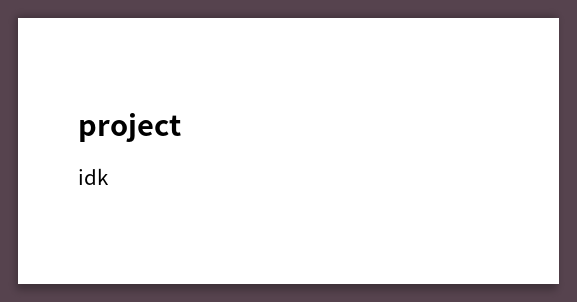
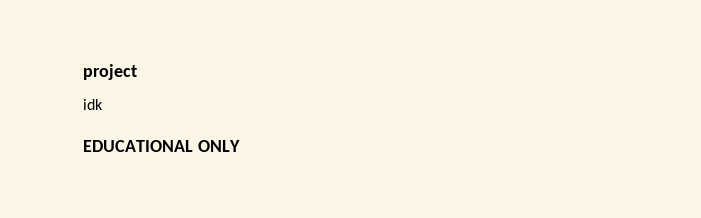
(109, 176) none -> [83,140,240,152] // EDUCATIONAL ONLY

